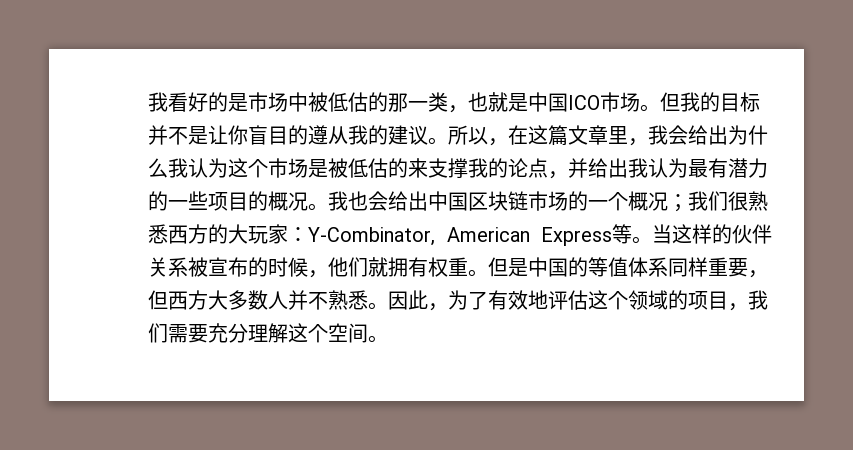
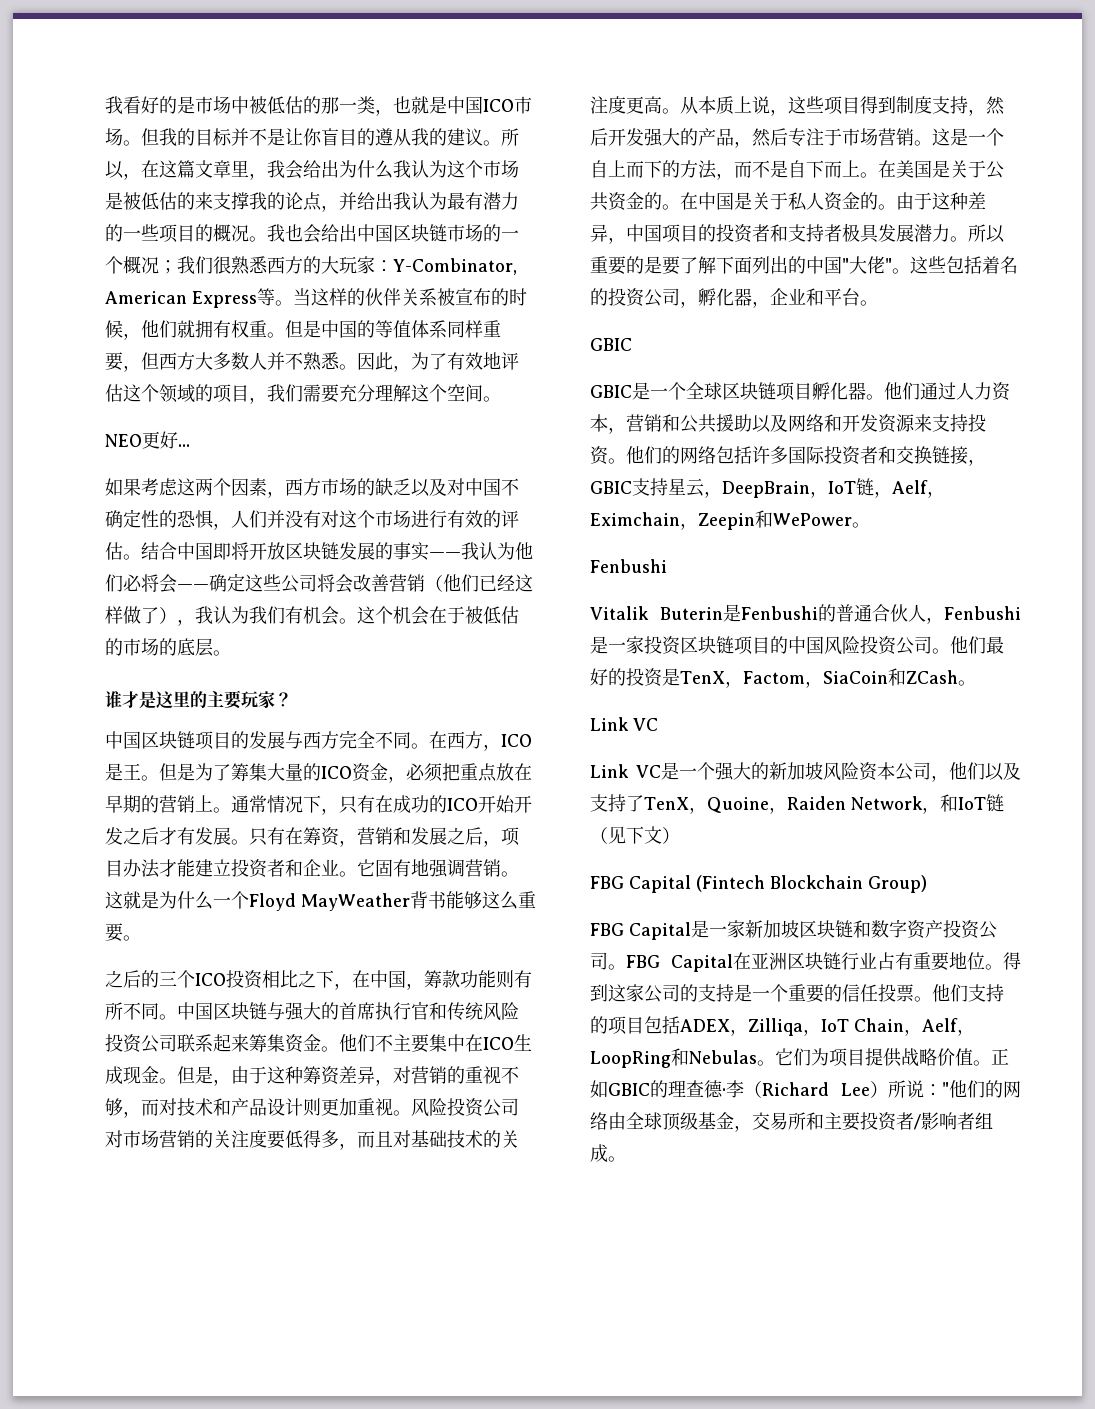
(388, 339) none -> [105,431,190,449] [105,478,519,498] [105,509,519,530] [105,542,533,561] [105,573,533,593] [105,606,519,626] [105,638,231,657] [105,690,292,709] [105,730,532,751] [105,763,532,783] [105,795,532,815] [105,827,520,847] [105,859,519,878] [105,891,536,911] [105,923,141,942] [105,970,532,990] [105,1002,519,1021] [105,1034,532,1053] [105,1066,519,1086] [105,1098,519,1118] [105,1130,519,1150] [590,96,1005,116] [590,128,1004,148] [590,160,1004,180] [590,192,986,211] [590,223,1005,244] [590,256,1018,275] [590,288,878,308] [590,338,632,351] [590,382,1011,401] [590,414,986,434] [590,446,986,466] [590,478,945,498] [590,510,870,530] [590,559,667,573] [590,604,1021,624] [590,636,1004,655] [590,668,976,688] [590,717,658,731] [590,762,1021,782] [590,794,1004,814] [590,826,680,844] [590,875,927,893] [590,919,997,940] [590,952,1021,972] [590,984,1004,1003] [590,1016,975,1036] [590,1048,1009,1068] [590,1080,1021,1098] [590,1112,993,1132] [590,1144,626,1162] // NEO更好... // 如果考虑这两个因素，西方市场的缺乏以及对中国不确定性的恐惧，人们并没有对这个市场进行有效的评估。结合中国即将开放区块链发展的事实——我认为他们必将会——确定这些公司将会改善营销（他们已经这样做了），我认为我们有机会。这个机会在于被低估的市场的底层。 // 谁才是这里的主要玩家？ // 中国区块链项目的发展与西方完全不同。在西方，ICO是王。但是为了筹集大量的ICO资金，必须把重点放在早期的营销上。通常情况下，只有在成功的ICO开始开发之后才有发展。只有在筹资，营销和发展之后，项目办法才能建立投资者和企业。它固有地强调营销。这就是为什么一个Floyd MayWeather背书能够这么重要。 // 之后的三个ICO投资相比之下，在中国，筹款功能则有所不同。中国区块链与强大的首席执行官和传统风险投资公司联系起来筹集资金。他们不主要集中在ICO生成现金。但是，由于这种筹资差异，对营销的重视不够，而对技术和产品设计则更加重视。风险投资公司对市场营销的关注度要低得多，而且对基础技术的关注度更高。从本质上说，这些项目得到制度支持，然后开发强大的产品，然后专注于市场营销。这是一个自上而下的方法，而不是自下而上。在美国是关于公共资金的。在中国是关于私人资金的。由于这种差异，中国项目的投资者和支持者极具发展潜力。所以重要的是要了解下面列出的中国"大佬"。这些包括着名的投资公司，孵化器，企业和平台。 // GBIC // GBIC是一个全球区块链项目孵化器。他们通过人力资本，营销和公共援助以及网络和开发资源来支持投资。他们的网络包括许多国际投资者和交换链接，GBIC支持星云，DeepBrain，IoT链，Aelf，Eximchain，Zeepin和WePower。 // Fenbushi // Vitalik Buterin是Fenbushi的普通合伙人，Fenbushi是一家投资区块链项目的中国风险投资公司。他们最好的投资是TenX，Factom，SiaCoin和ZCash。 // Link VC // Link VC是一个强大的新加坡风险资本公司，他们以及支持了TenX，Quoine，Raiden Network，和IoT链（见下文） // FBG Capital (Fintech Blockchain Group) // FBG Capital是一家新加坡区块链和数字资产投资公司。FBG Capital在亚洲区块链行业占有重要地位。得到这家公司的支持是一个重要的信任投票。他们支持的项目包括ADEX，Zilliqa，IoT Chain，Aelf，LoopRing和Nebulas。它们为项目提供战略价值。正如GBIC的理查德·李（Richard Lee）所说："他们的网络由全球顶级基金，交易所和主要投资者/影响者组成。

